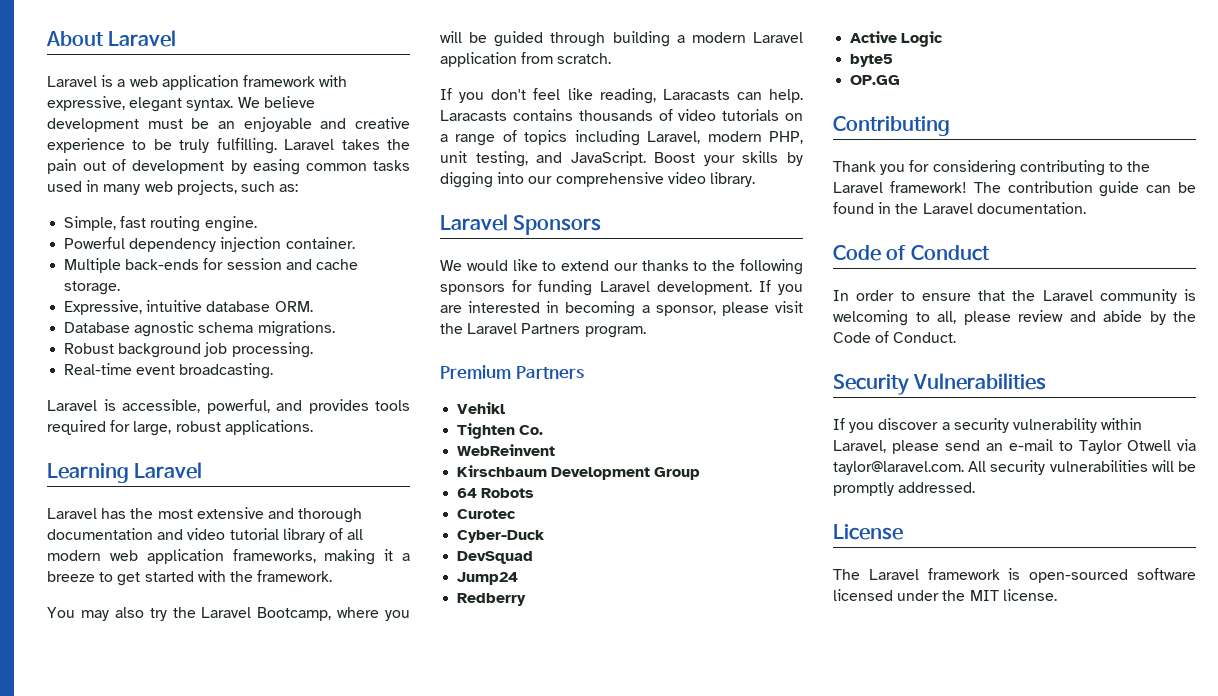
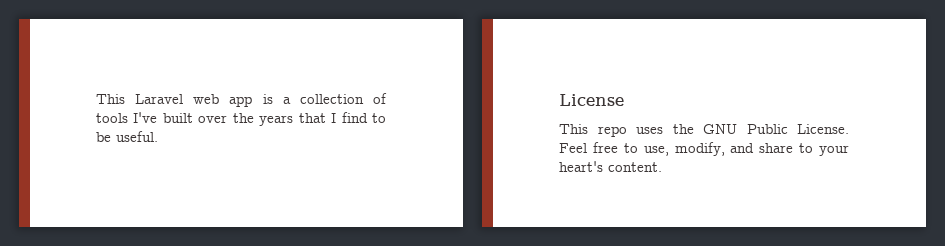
[46,30,177,47] [47,75,348,90] [47,96,315,112] [47,117,410,132] [47,138,410,154] [47,159,410,175] [47,180,299,195] [64,216,257,232] [64,237,355,252] [64,258,358,273] [64,281,121,295] [64,300,313,315] [64,321,335,337] [64,342,313,358] [64,363,274,379] [47,399,410,414] [47,420,313,436] [47,462,203,483] [47,507,363,523] [47,528,364,543] [47,549,410,565] [47,570,333,586] [47,607,410,621] [440,31,803,47] [440,52,612,67] [440,88,803,104] [440,109,803,121] [440,130,803,146] [440,151,803,167] [440,172,755,188] [440,214,602,235] [440,259,803,275] [440,280,803,296] [440,301,803,317] [440,323,646,338] [440,365,584,379] [457,402,506,414] [457,423,544,439] [457,444,556,456] [457,465,701,480] [457,488,535,498] [457,509,517,519] [457,530,546,543] [457,551,534,564] [457,572,519,585] [457,593,527,606] [850,31,944,47] [850,54,894,67] [850,75,901,85] [833,116,950,136] [833,160,1151,176] [833,181,1196,197] [833,202,1086,214] [833,245,990,261] [833,289,1196,304] [833,310,1196,326] [833,331,957,343] [833,373,1047,395] [833,418,1143,433] [833,439,1196,454] [833,460,1196,475] [833,482,976,496] [833,524,903,540] [833,568,1196,583] [833,589,1057,601] About Laravel // Laravel is a web application framework with expressive, elegant syntax. We believe development must be an enjoyable and creative experience to be truly fulfilling. Laravel takes the pain out of development by easing common tasks used in many web projects, such as: // Simple, fast routing engine. // Powerful dependency injection container. // Multiple back-ends for session and cache storage. // Expressive, intuitive database ORM. // Database agnostic schema migrations. // Robust background job processing. // Real-time event broadcasting. // Laravel is accessible, powerful, and provides tools required for large, robust applications. // Learning Laravel // Laravel has the most extensive and thorough documentation and video tutorial library of all modern web application frameworks, making it a breeze to get started with the framework. // You may also try the Laravel Bootcamp, where you will be guided through building a modern Laravel application from scratch. // If you don't feel like reading, Laracasts can help. Laracasts contains thousands of video tutorials on a range of topics including Laravel, modern PHP, unit testing, and JavaScript. Boost your skills by digging into our comprehensive video library. // Laravel Sponsors // We would like to extend our thanks to the following sponsors for funding Laravel development. If you are interested in becoming a sponsor, please visit the Laravel Partners program. // Premium Partners // Vehikl // Tighten Co. // WebReinvent // Kirschbaum Development Group // 64 Robots // Curotec // Cyber-Duck // DevSquad // Jump24 // Redberry // Active Logic // byte5 // OP.GG // Contributing // Thank you for considering contributing to the Laravel framework! The contribution guide can be found in the Laravel documentation. // Code of Conduct // In order to ensure that the Laravel community is welcoming to all, please review and abide by the Code of Conduct. // Security Vulnerabilities // If you discover a security vulnerability within Laravel, please send an e-mail to Taylor Otwell via taylor@laravel.com. All security vulnerabilities will be promptly addressed. // License // The Laravel framework is open-sourced software licensed under the MIT license. -> [96,93,387,107] [96,112,387,126] [96,131,158,142] [559,94,624,106] [559,124,849,137] [559,142,849,156] [559,161,662,172] This Laravel web app is a collection of tools I've built over the years that I find to be useful. // License // This repo uses the GNU Public License. Feel free to use, modify, and share to your heart's content.

